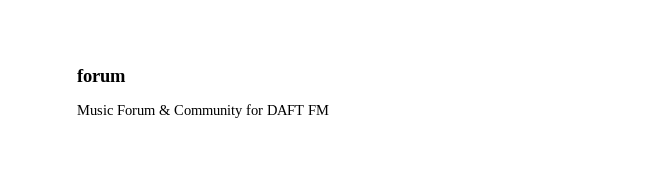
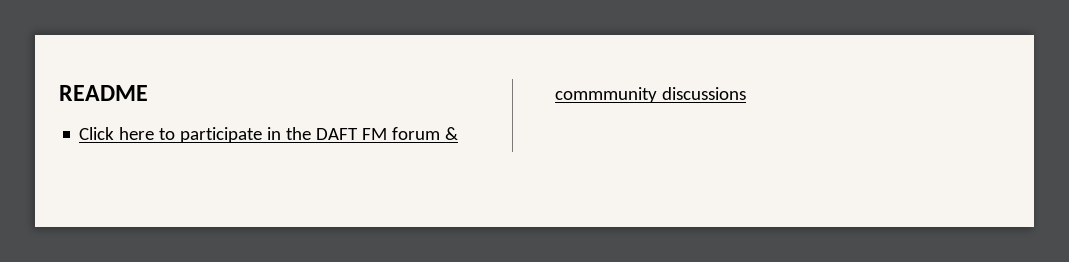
[77,69,126,82] [77,104,329,118] forum // Music Forum & Community for DAFT FM -> [59,85,148,101] [79,127,459,143] [555,87,747,103] README // Click here to participate in the DAFT FM forum & commmunity discussions

